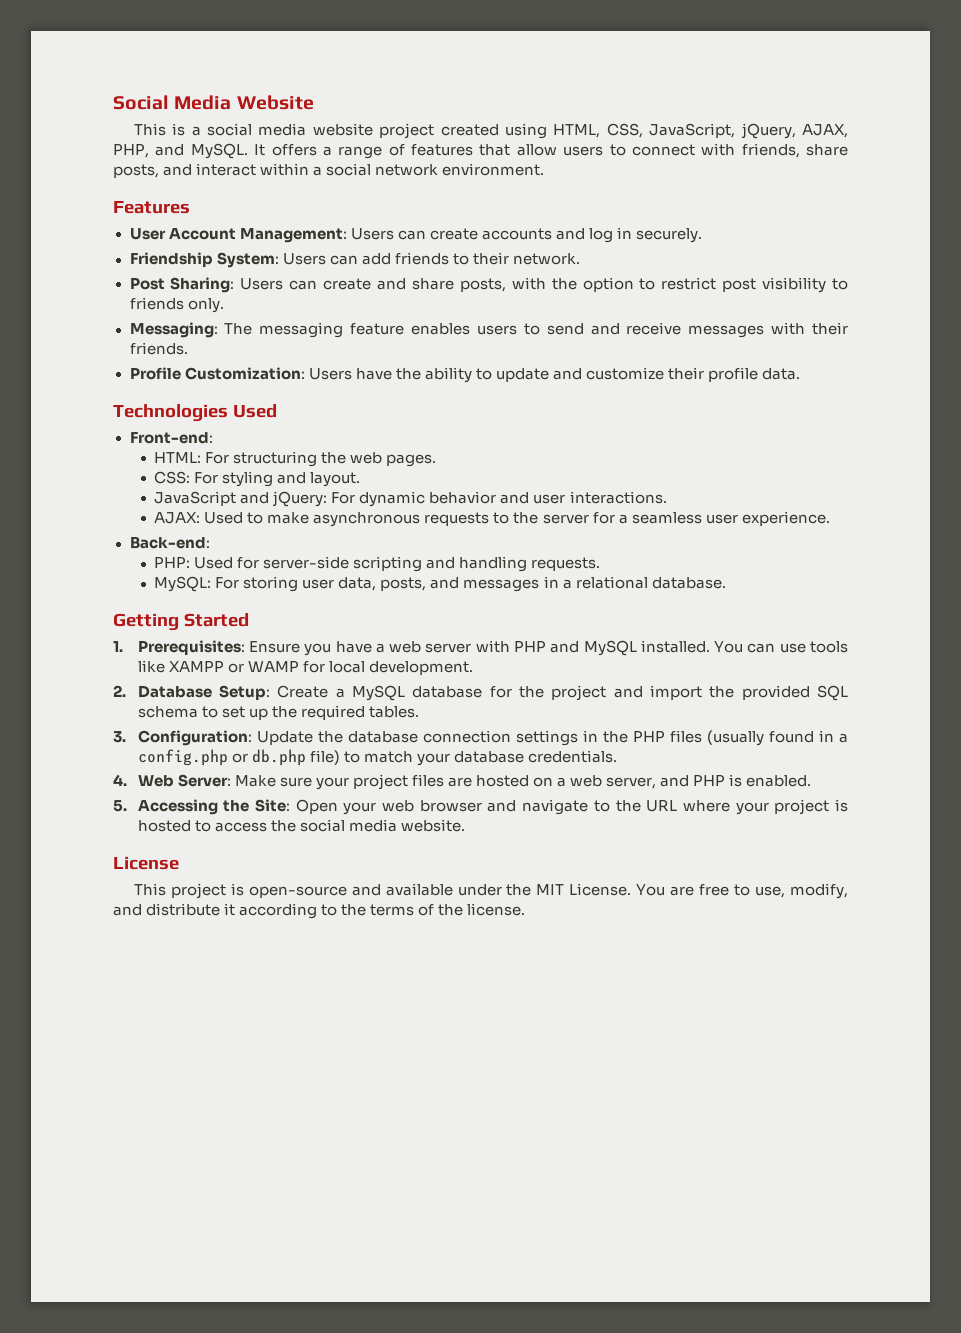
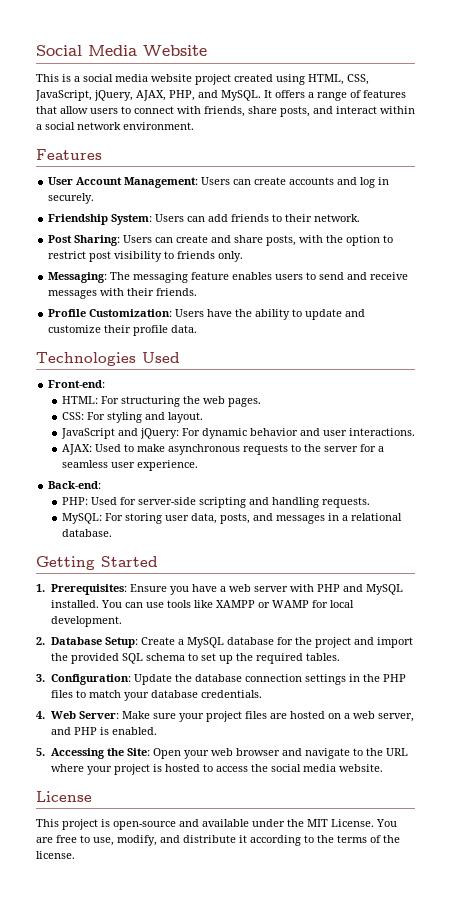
[706,730,848,746] [137,749,340,766] (usually found in a config.php or db.php file) -> (73, 694) none

